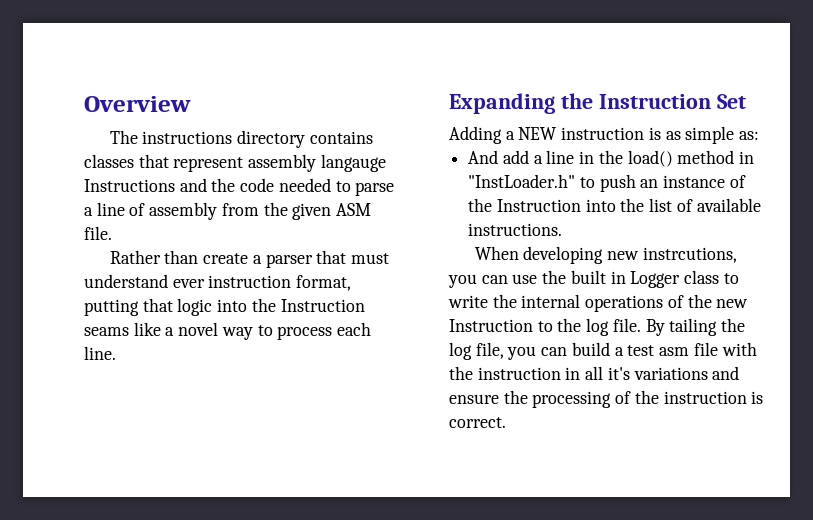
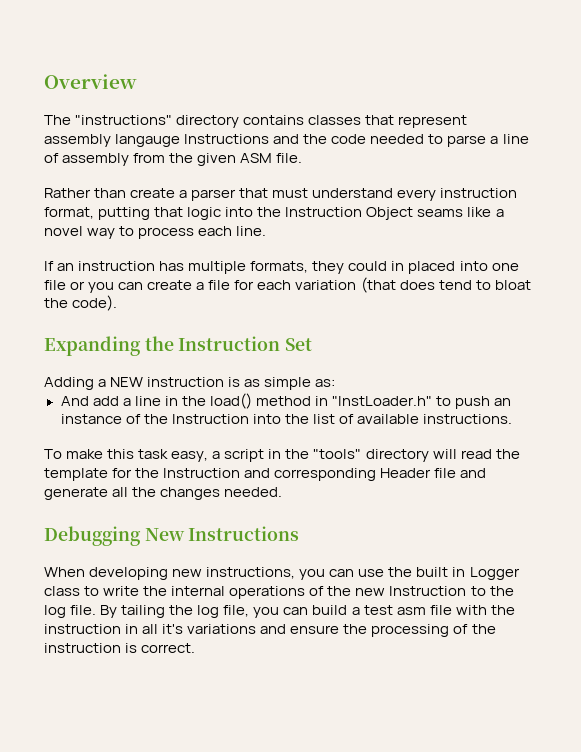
[142,131,233,144] instructions -> [75,115,173,125] "instructions"
[172,279,205,288] ever -> [397,189,437,201] every
(365, 305) none -> [366,207,414,220] Object
(116, 353) none -> [44,261,519,274] [44,277,531,293] [44,295,118,311] // If an instruction has multiple formats, they could in placed into one file or you can create a file for each variation (that does tend to bloat the code).
(563, 229) none -> [44,449,520,462] [44,468,487,481] [44,487,283,500] [44,526,300,546] // To make this task easy, a script in the "tools" directory will read the template for the Instruction and corresponding Header file and generate all the changes needed. // Debugging New Instructions
[642,247,737,263] instrcutions, -> [206,567,296,579] instructions,

